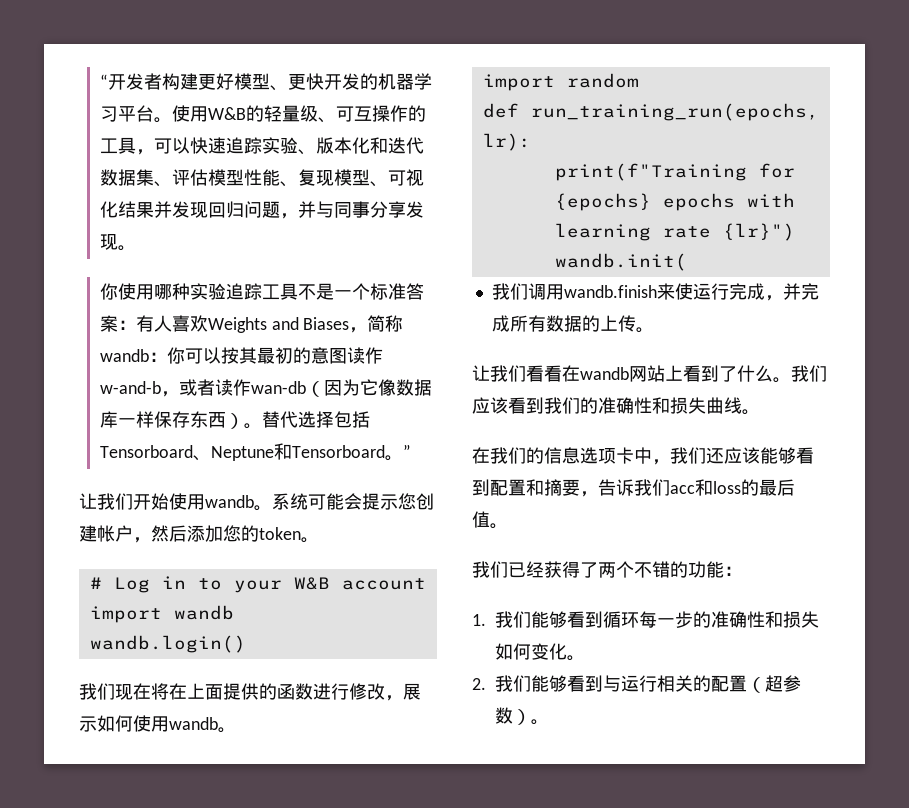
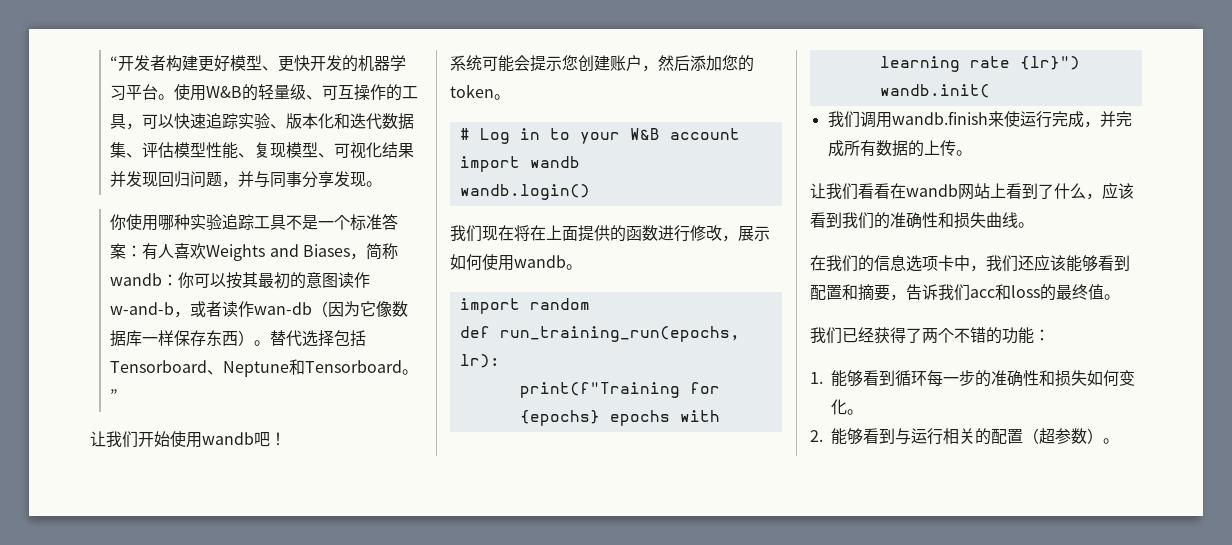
[254,505,272,511] 。 -> [254,432,286,447] 吧！ //
[97,525,115,542] 帐 -> [610,55,626,71] 账
[773,365,827,383] 。我们 -> [1086,193,1102,200] ，
[777,479,795,496] 后 -> [1072,284,1088,300] 终
[495,611,531,628] 我们 -> (823, 378) none
[495,675,531,692] 我们 -> (823, 436) none

